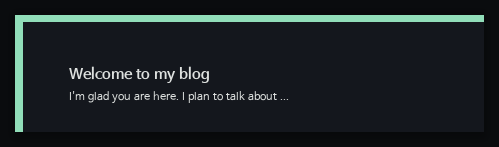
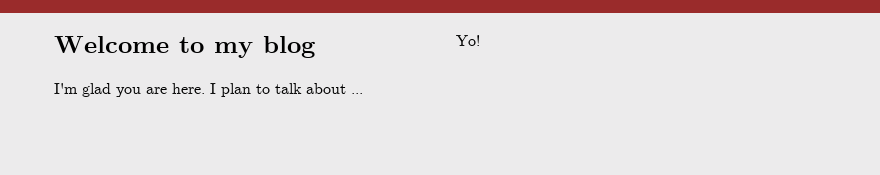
(289, 99) none -> [456,35,480,46] // Yo!

